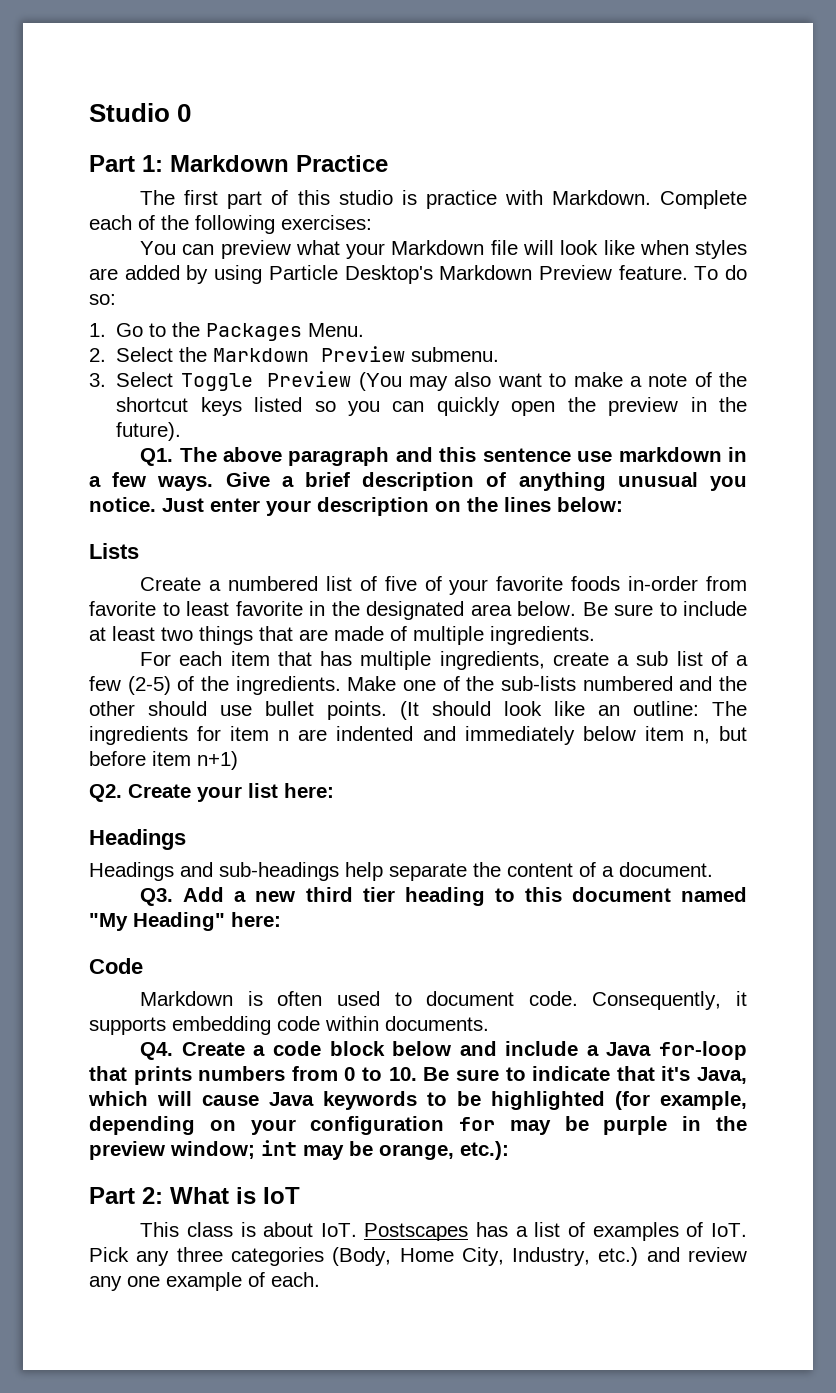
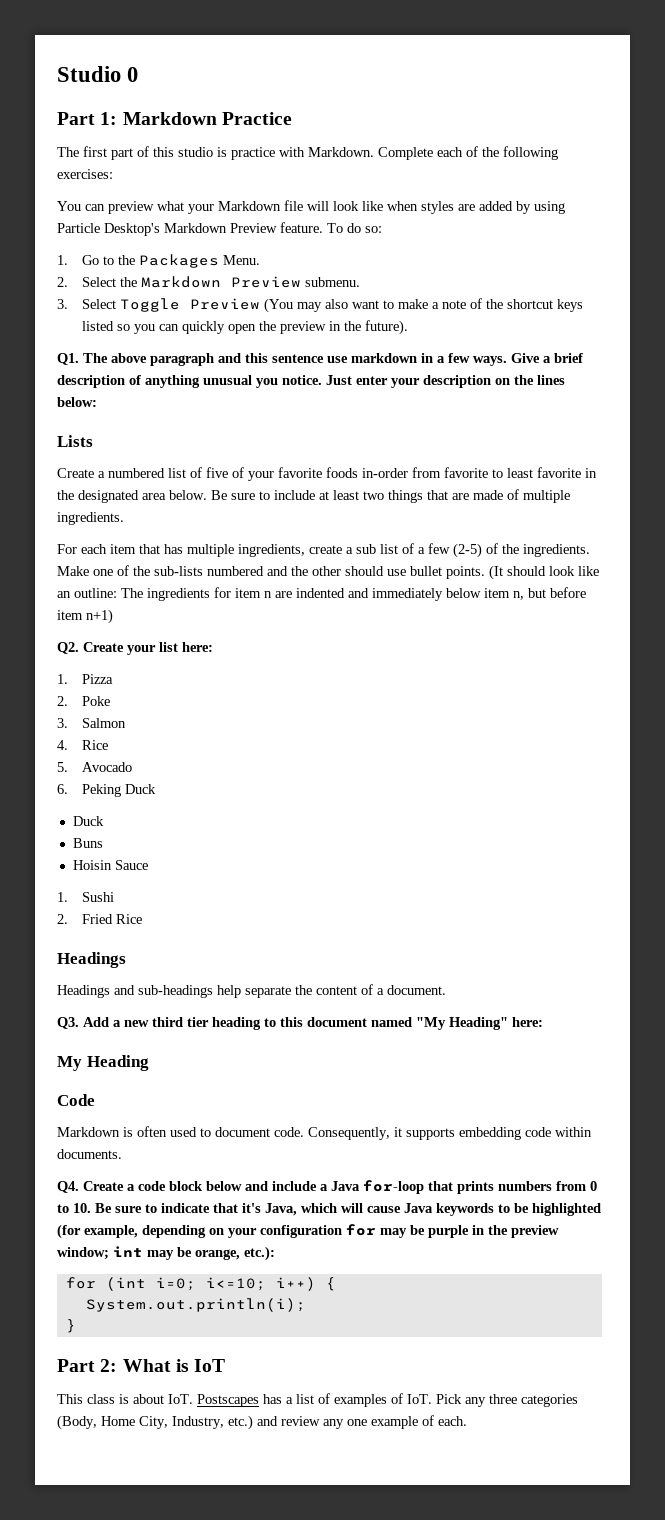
(334, 790) none -> [57,674,114,684] [57,696,111,706] [57,718,127,728] [57,740,109,750] [57,762,133,772] [57,784,157,797] [72,816,104,826] [72,838,103,848] [72,860,148,870] [57,892,115,902] [57,914,143,924] // 1. Pizza // 2. Poke // 3. Salmon // 4. Rice // 5. Avocado // 6. Peking Duck // Duck // Buns // Hoisin Sauce // 1. Sushi // 2. Fried Rice
(281, 919) none -> [57,1055,149,1071] // My Heading
(509, 1150) none -> [65,1277,336,1291] [85,1298,306,1312] [65,1319,76,1333] // for (int i=0; i<=10; i++) { // System.out.println(i); // }

